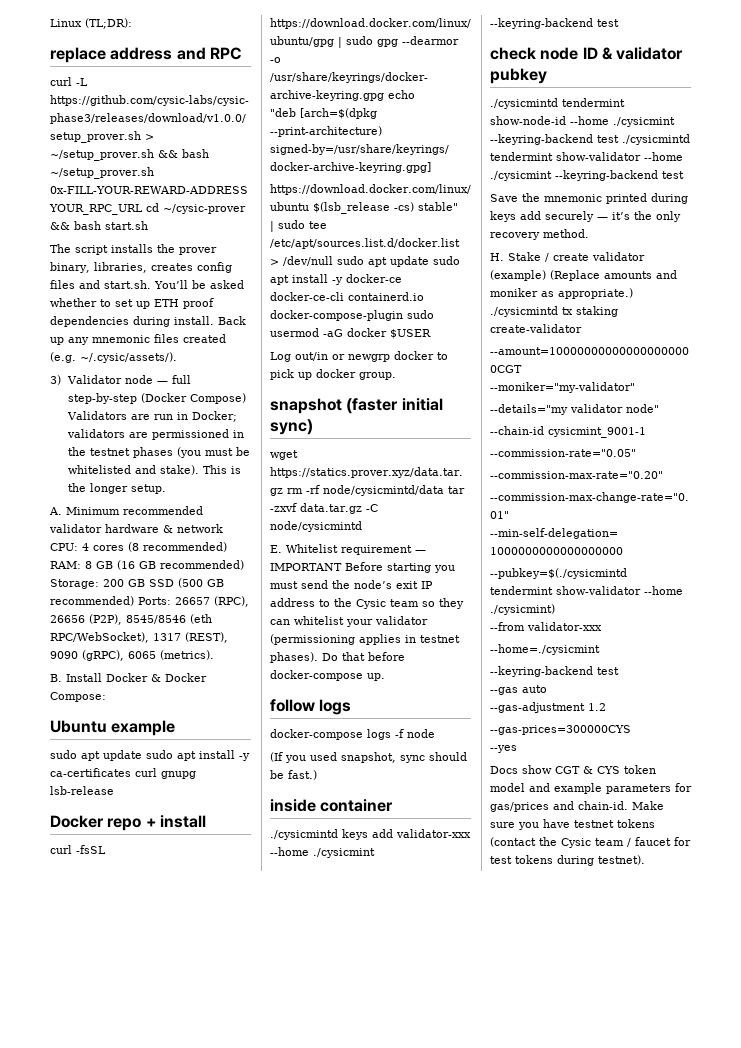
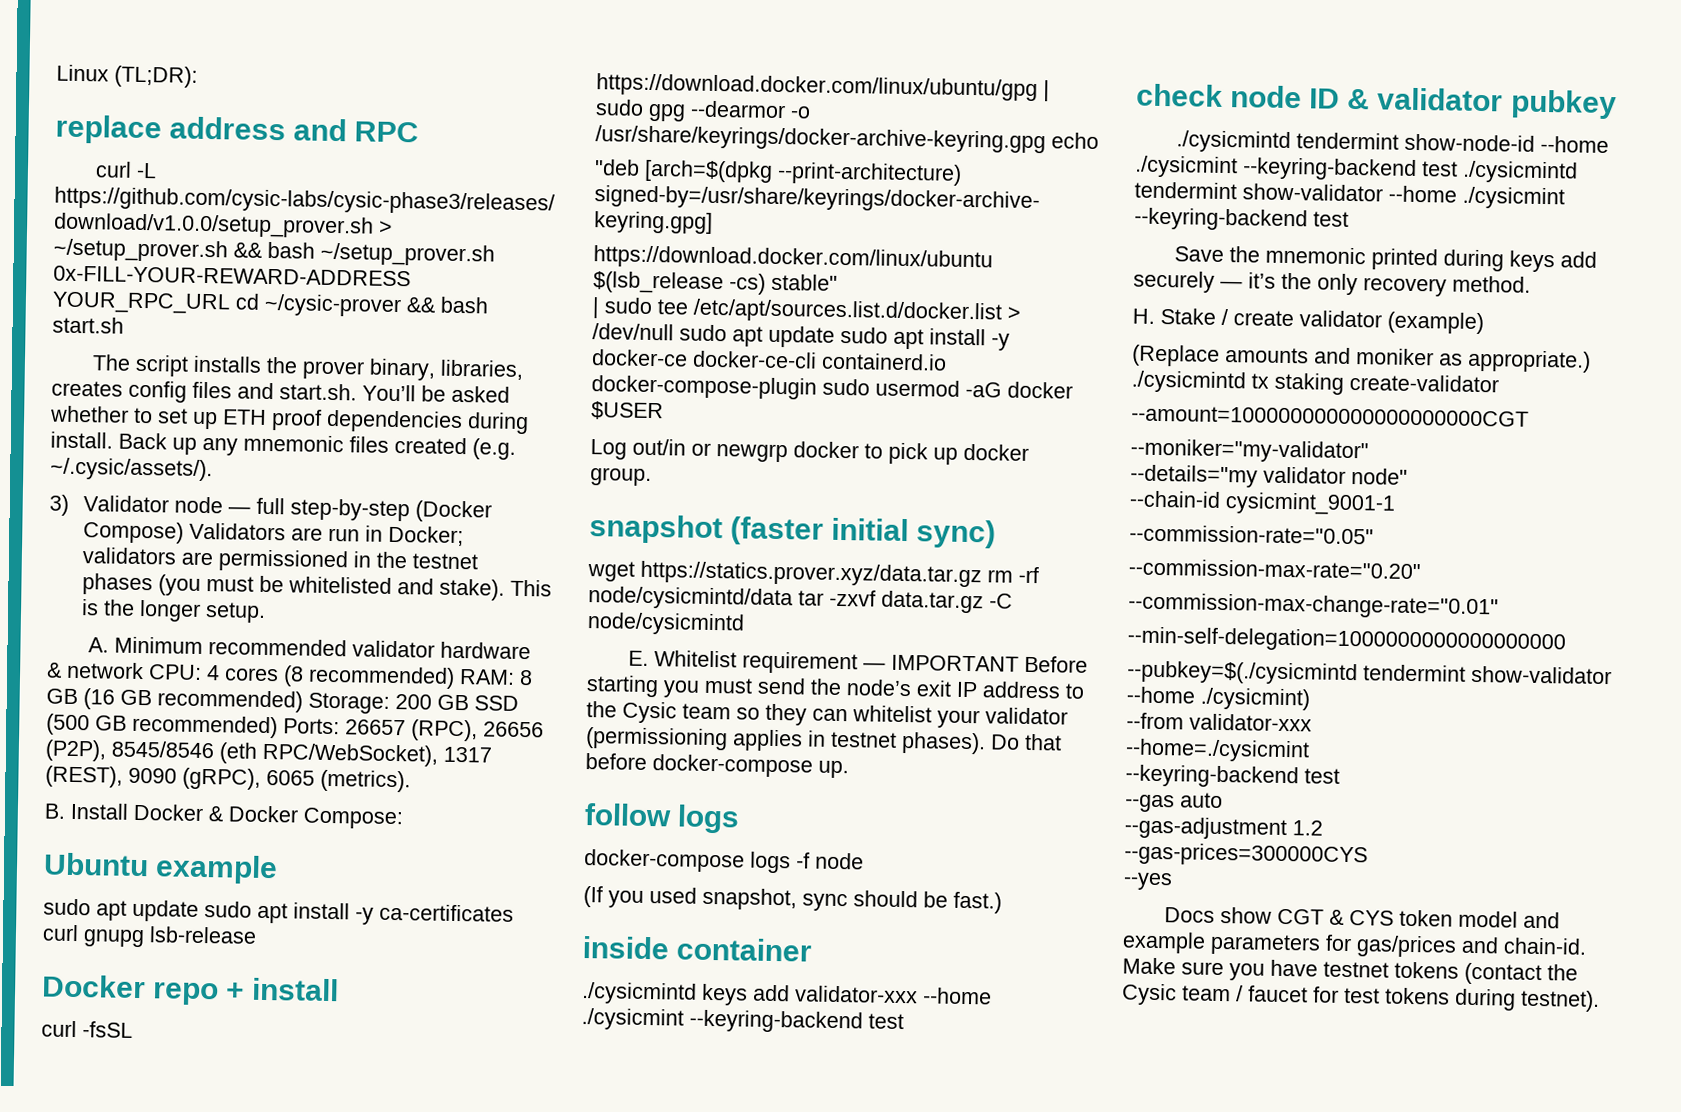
(546, 275) none -> (1484, 323) //

